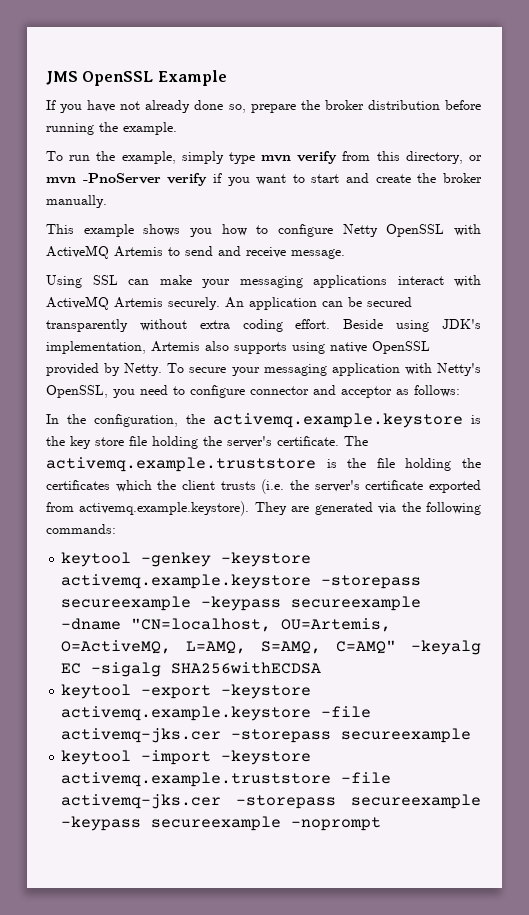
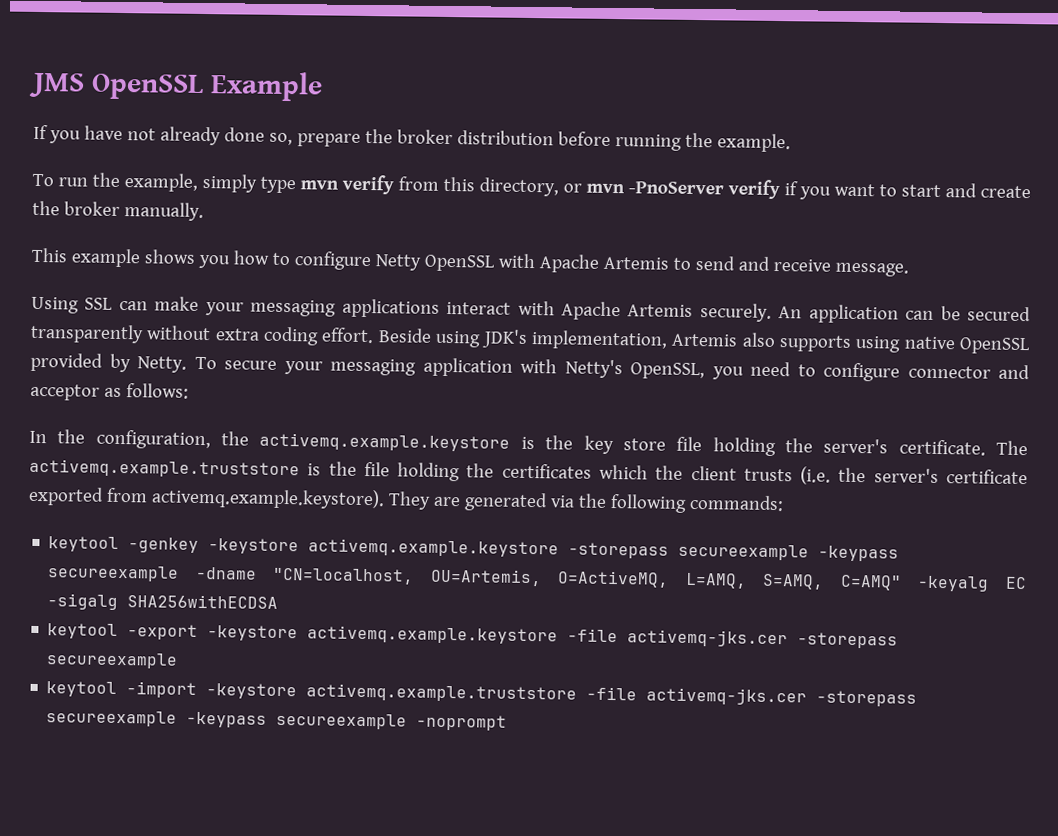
[46,245,109,259] ActiveMQ -> [538,254,599,273] Apache
[46,296,109,310] ActiveMQ -> [560,301,621,321] Apache

